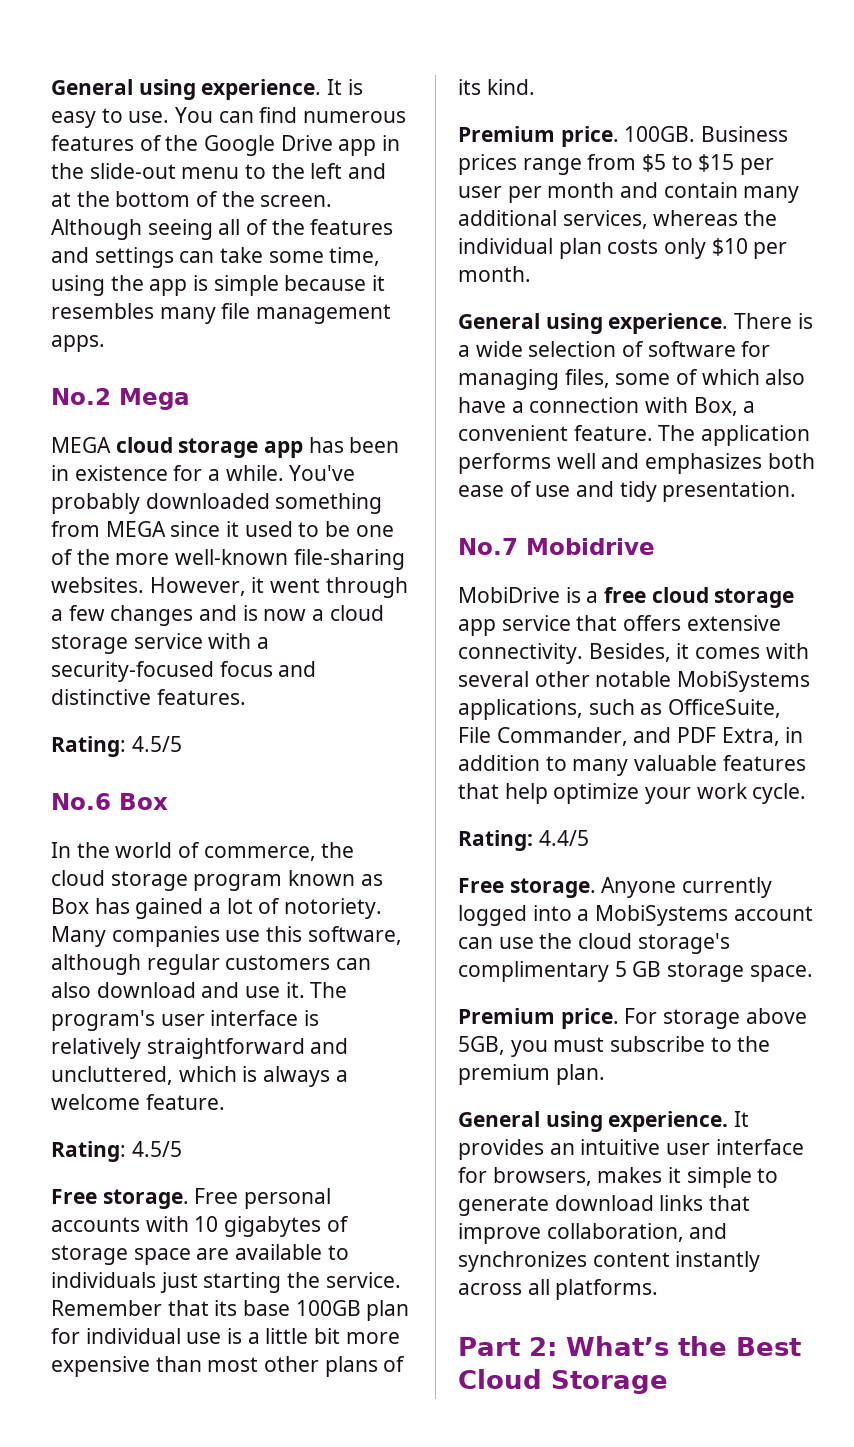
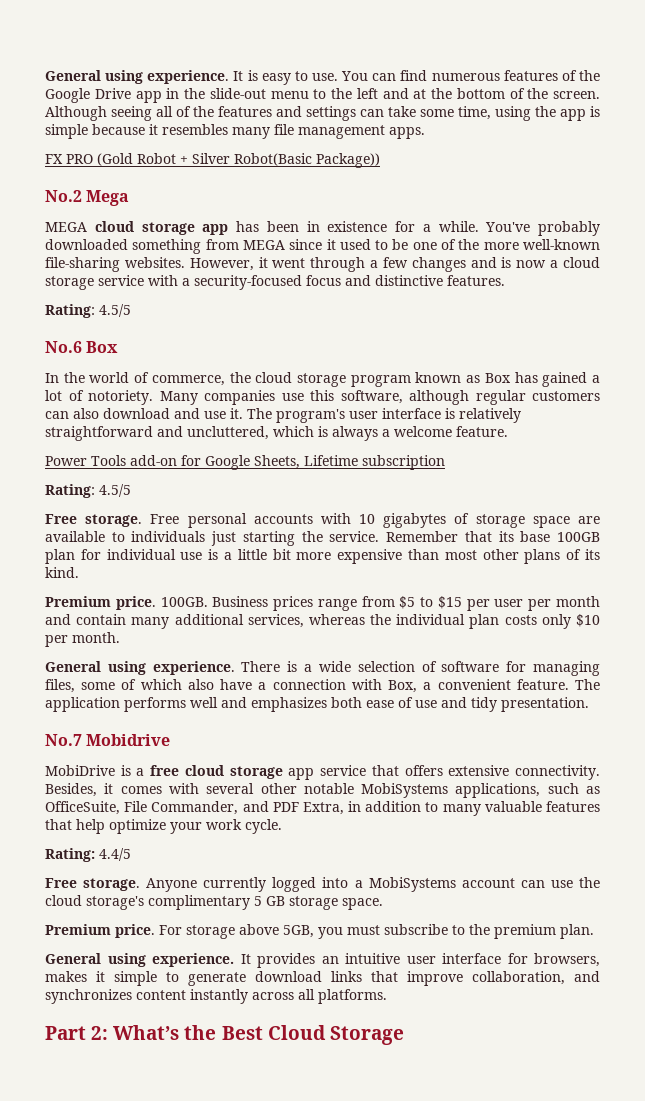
(105, 343) none -> [45,153,380,168] // FX PRO (Gold Robot + Silver Robot(Basic Package))
(225, 1102) none -> [45,455,445,470] // Power Tools add-on for Google Sheets, Lifetime subscription

